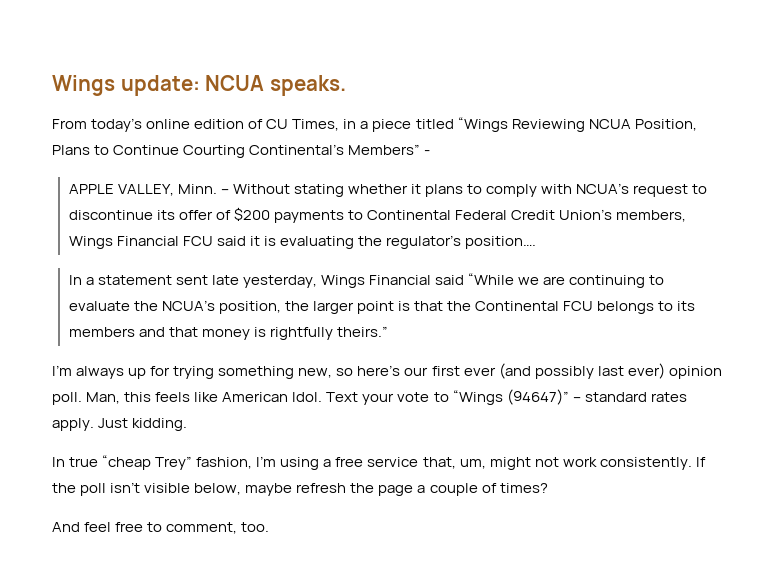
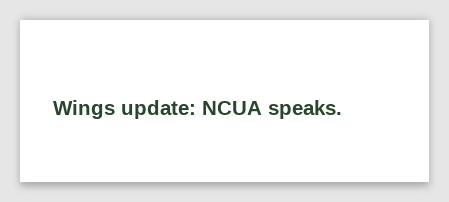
[52,117,697,132] [52,144,431,158] [68,183,708,197] [68,207,687,223] [68,235,537,249] [68,273,665,288] [68,300,696,314] [68,326,388,340] [52,363,722,379] [52,389,687,405] [52,418,188,431] [52,455,706,470] [52,482,548,496] [52,522,270,534] // From today’s online edition of CU Times, in a piece titled “Wings Reviewing NCUA Position, Plans to Continue Courting Continental’s Members” - // APPLE VALLEY, Minn. – Without stating whether it plans to comply with NCUA’s request to discontinue its offer of $200 payments to Continental Federal Credit Union’s members, Wings Financial FCU said it is evaluating the regulator’s position…. // In a statement sent late yesterday, Wings Financial said “While we are continuing to evaluate the NCUA’s position, the larger point is that the Continental FCU belongs to its members and that money is rightfully theirs.” // I’m always up for trying something new, so here’s our first ever (and possibly last ever) opinion poll. Man, this feels like American Idol. Text your vote to “Wings (94647)” – standard rates apply. Just kidding. // In true “cheap Trey” fashion, I’m using a free service that, um, might not work consistently. If the poll isn’t visible below, maybe refresh the page a couple of times? // And feel free to comment, too. -> (342, 109) none

